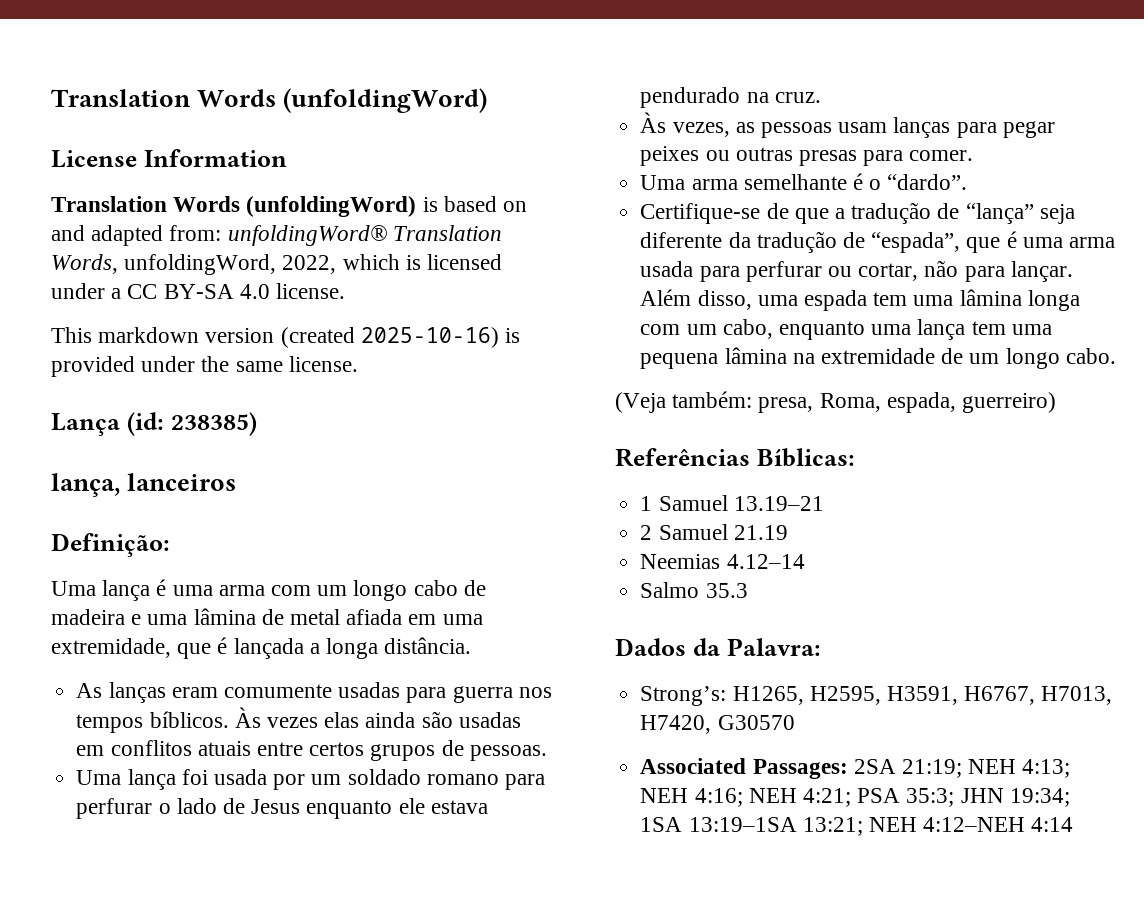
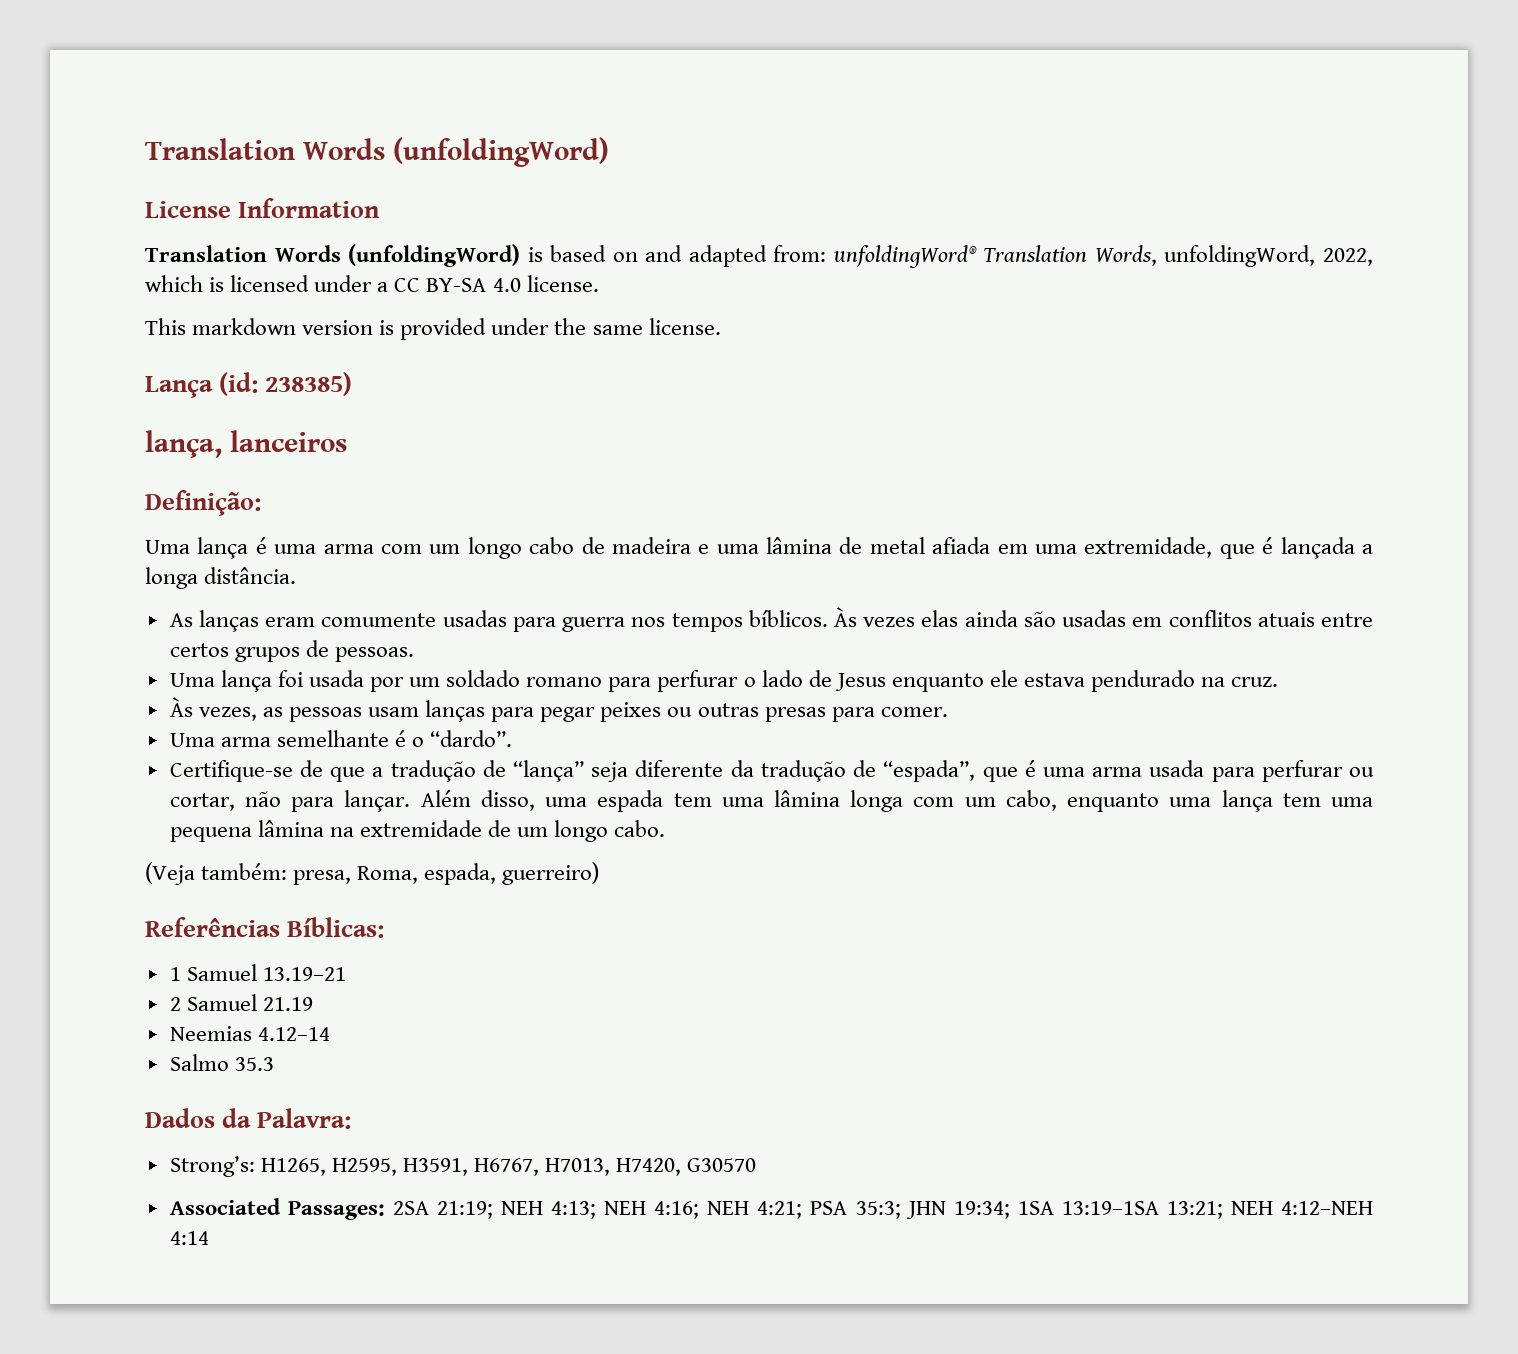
[280,327,499,348] (created 2025-10-16) -> (374, 327) none

